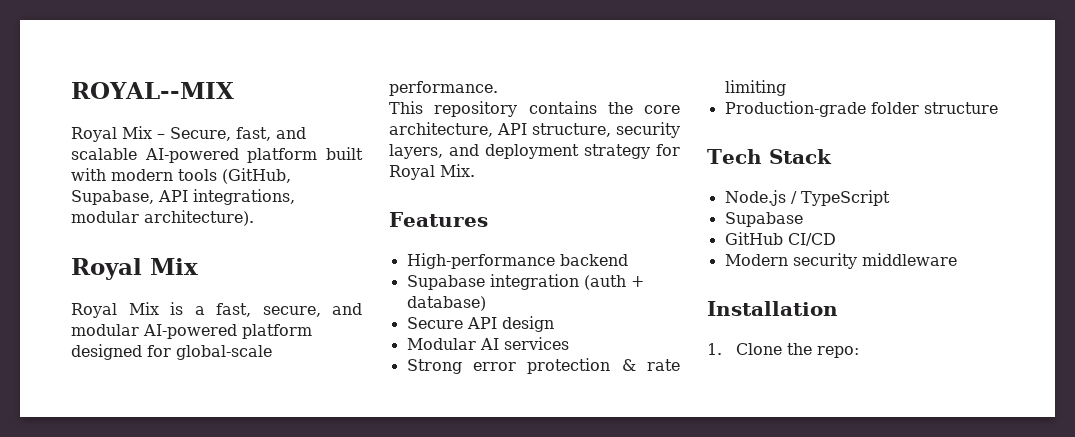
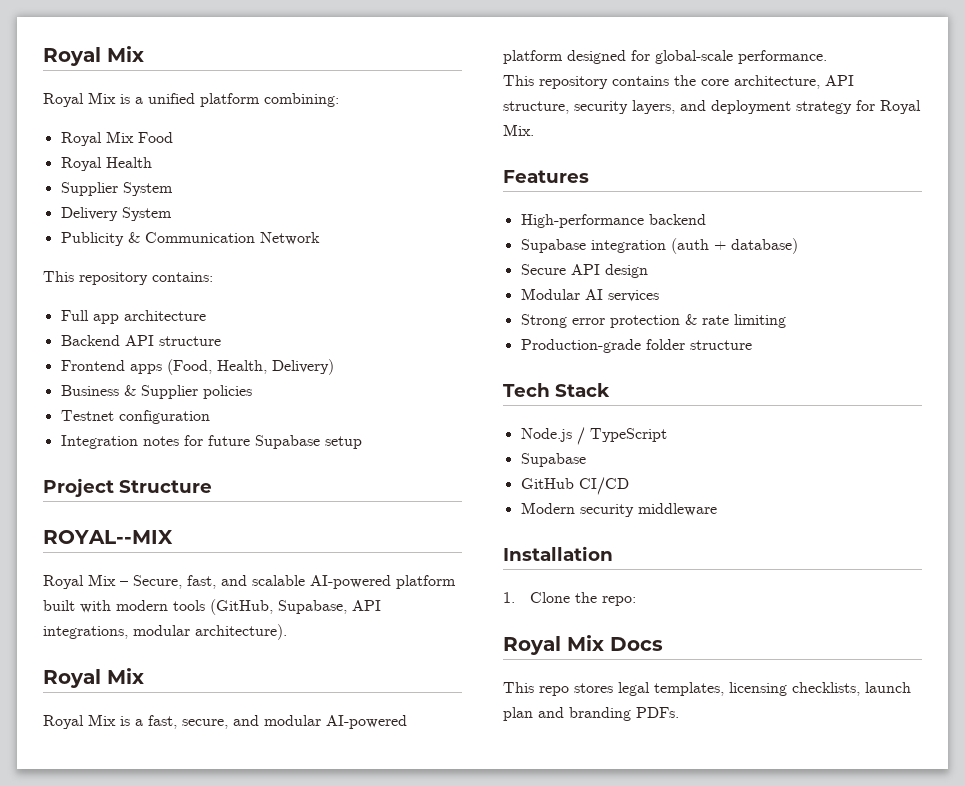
(71, 90) none -> [43,46,144,66] [43,92,339,107] [60,131,173,146] [60,157,152,171] [60,182,173,196] [60,207,172,221] [60,232,320,246] [43,271,213,285] [60,310,206,324] [60,335,221,346] [60,359,334,375] [60,385,252,399] [60,410,210,424] [60,435,362,449] [43,478,212,497] Royal Mix // Royal Mix is a unified platform combining: // Royal Mix Food // Royal Health // Supplier System // Delivery System // Publicity & Communication Network // This repository contains: // Full app architecture // Backend API structure // Frontend apps (Food, Health, Delivery) // Business & Supplier policies // Testnet configuration // Integration notes for future Supabase setup // Project Structure //
(860, 352) none -> [503,635,663,655] [503,682,911,696] [503,707,679,721] // Royal Mix Docs // This repo stores legal templates, licensing checklists, launch plan and branding PDFs.

